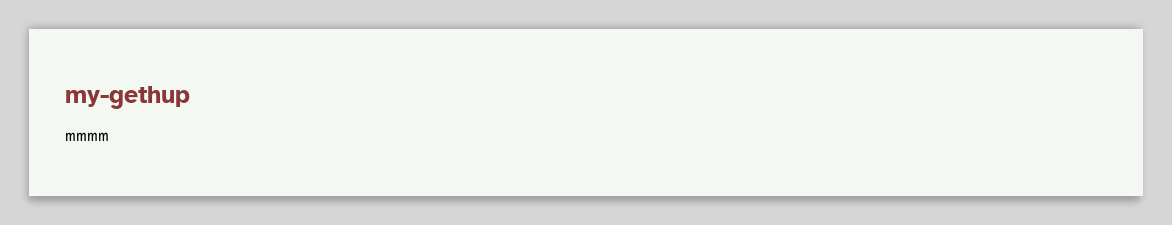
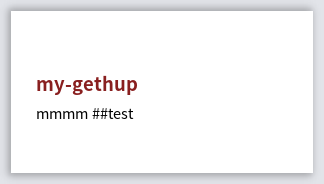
(109, 137) none -> [91,108,134,119] ##test

